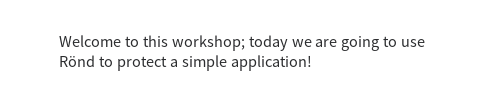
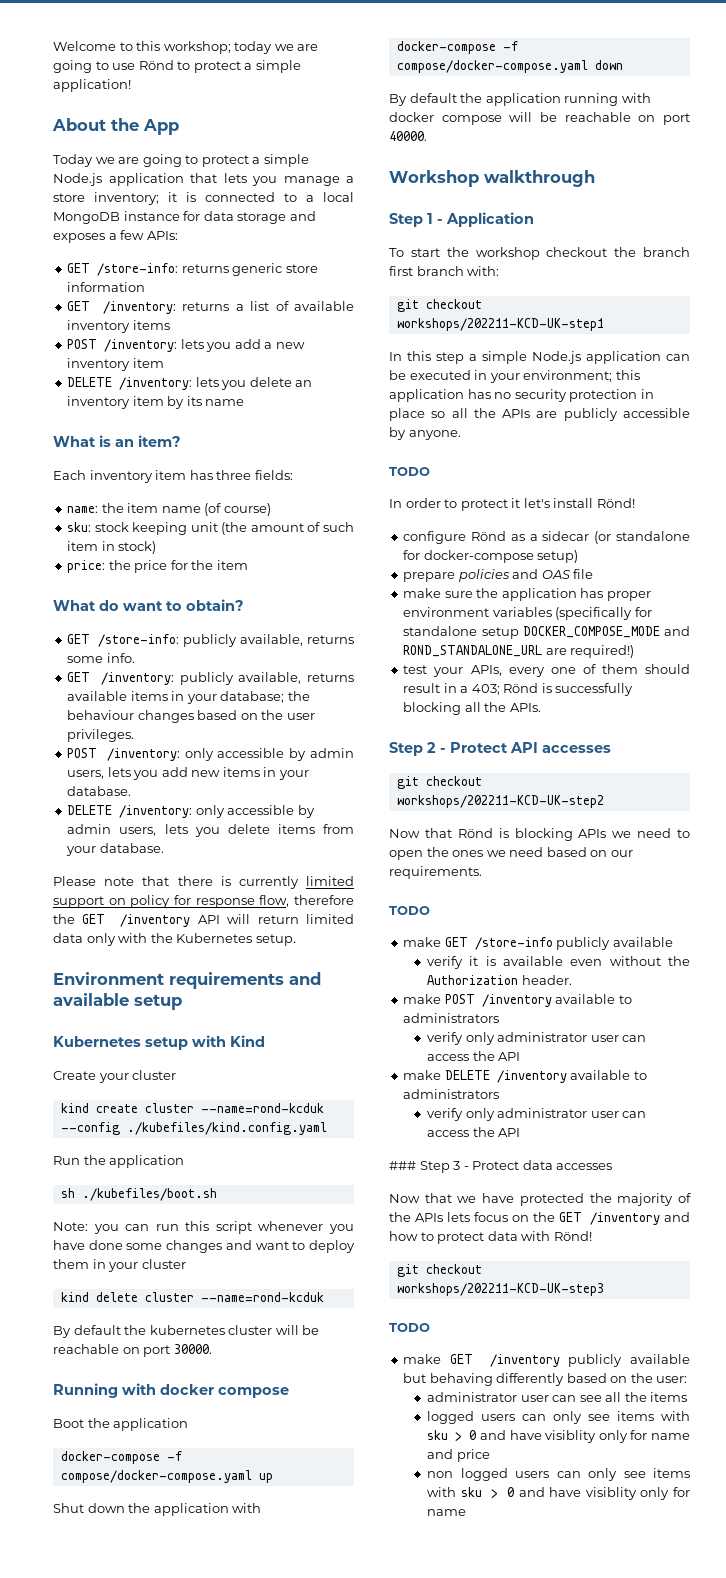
(312, 63) none -> [52,118,179,135] [53,154,309,167] [53,173,354,186] [53,192,354,205] [53,211,316,224] [53,230,178,243] [67,263,318,276] [67,282,146,292] [67,301,354,314] [67,320,170,333] [67,339,305,352] [67,358,164,371] [67,377,313,390] [67,396,245,409] [53,435,181,447] [53,470,293,483] [67,503,271,516] [67,522,354,535] [67,541,157,554] [67,560,248,573] [53,599,244,611] [67,634,354,647] [67,653,135,663] [67,672,354,685] [67,691,310,704] [67,710,315,723] [67,729,135,742] [67,748,354,761] [67,767,309,780] [67,786,132,796] [67,805,315,818] [67,824,354,837] [66,843,164,856] [53,876,354,889] [53,895,354,908] [53,914,354,927] [53,933,296,946] [53,972,321,989] [53,993,182,1010] [53,1035,265,1050] [53,1070,177,1083] [60,1103,324,1113] [60,1122,327,1135] [53,1155,185,1168] [60,1188,217,1201] [53,1221,354,1234] [53,1240,356,1253] [53,1259,186,1272] [60,1292,324,1302] [53,1325,320,1338] [53,1344,212,1357] [53,1383,289,1398] [53,1418,189,1431] [60,1451,182,1464] [60,1470,273,1483] [53,1503,262,1516] [396,41,518,54] [396,60,623,73] [389,93,651,106] [389,112,690,125] [389,131,427,141] [389,170,595,187] [389,212,534,227] [389,247,690,260] [389,266,500,276] [396,299,482,312] [396,318,604,331] [389,351,690,364] [389,370,640,383] [389,389,654,402] [389,408,690,421] [389,427,461,440] [389,467,430,476] [389,498,635,511] [403,531,690,544] [403,550,579,563] [403,569,594,582] [403,588,651,601] [403,607,652,620] [403,626,690,639] [403,645,635,658] [403,664,690,677] [403,683,634,696] [403,702,541,715] [389,742,611,756] [396,776,482,789] [396,795,604,808] [389,828,690,841] [389,847,633,860] [389,866,482,879] [389,906,430,915] [403,937,673,950] [427,956,690,969] [427,975,572,985] [403,994,632,1007] [403,1013,500,1023] [427,1032,647,1045] [427,1051,521,1061] [403,1070,647,1083] [403,1089,500,1099] [427,1108,647,1121] [427,1127,521,1137] [389,1160,613,1173] [389,1193,691,1206] [389,1212,690,1225] [389,1231,592,1244] [396,1264,482,1277] [396,1283,604,1296] [389,1323,430,1332] [403,1354,690,1367] [403,1373,688,1386] [427,1392,688,1402] [427,1411,690,1424] [427,1430,690,1443] [427,1449,490,1462] [427,1468,690,1481] [427,1487,690,1500] [427,1509,467,1516] // About the App // Today we are going to protect a simple Node.js application that lets you manage a store inventory; it is connected to a local MongoDB instance for data storage and exposes a few APIs: // GET /store-info: returns generic store information // GET /inventory: returns a list of available inventory items // POST /inventory: lets you add a new inventory item // DELETE /inventory: lets you delete an inventory item by its name // What is an item? // Each inventory item has three fields: // name: the item name (of course) // sku: stock keeping unit (the amount of such item in stock) // price: the price for the item // What do want to obtain? // GET /store-info: publicly available, returns some info. // GET /inventory: publicly available, returns available items in your database; the behaviour changes based on the user privileges. // POST /inventory: only accessible by admin users, lets you add new items in your database. // DELETE /inventory: only accessible by admin users, lets you delete items from your database. // Please note that there is currently limited support on policy for response flow, therefore the GET /inventory API will return limited data only with the Kubernetes setup. // Environment requirements and available setup // Kubernetes setup with Kind // Create your cluster // kind create cluster --name=rond-kcduk --config ./kubefiles/kind.config.yaml // Run the application // sh ./kubefiles/boot.sh // Note: you can run this script whenever you have done some changes and want to deploy them in your cluster // kind delete cluster --name=rond-kcduk // By default the kubernetes cluster will be reachable on port 30000. // Running with docker compose // Boot the application // docker-compose -f compose/docker-compose.yaml up // Shut down the application with // docker-compose -f compose/docker-compose.yaml down // By default the application running with docker compose will be reachable on port 40000. // Workshop walkthrough // Step 1 - Application // To start the workshop checkout the branch first branch with: // git checkout workshops/202211-KCD-UK-step1 // In this step a simple Node.js application can be executed in your environment; this application has no security protection in place so all the APIs are publicly accessible by anyone. // TODO // In order to protect it let's install Rönd! // configure Rönd as a sidecar (or standalone for docker-compose setup) // prepare policies and OAS file // make sure the application has proper environment variables (specifically for standalone setup DOCKER_COMPOSE_MODE and ROND_STANDALONE_URL are required!) // test your APIs, every one of them should result in a 403; Rönd is successfully blocking all the APIs. // Step 2 - Protect API accesses // git checkout workshops/202211-KCD-UK-step2 // Now that Rönd is blocking APIs we need to open the ones we need based on our requirements. // TODO // make GET /store-info publicly available // verify it is available even without the Authorization header. // make POST /inventory available to administrators // verify only administrator user can access the API // make DELETE /inventory available to administrators // verify only administrator user can access the API // ### Step 3 - Protect data accesses // Now that we have protected the majority of the APIs lets focus on the GET /inventory and how to protect data with Rönd! // git checkout workshops/202211-KCD-UK-step3 // TODO // make GET /inventory publicly available but behaving differently based on the user: // administrator user can see all the items // logged users can only see items with sku > 0 and have visiblity only for name and price // non logged users can only see items with sku > 0 and have visiblity only for name

